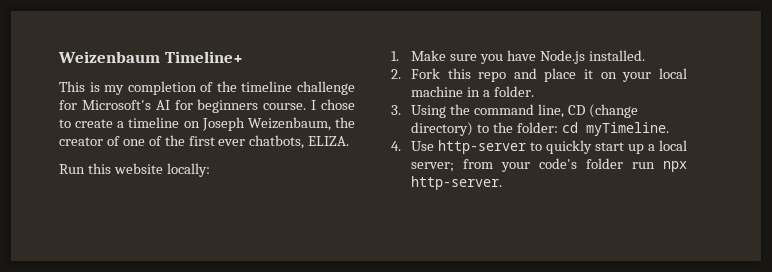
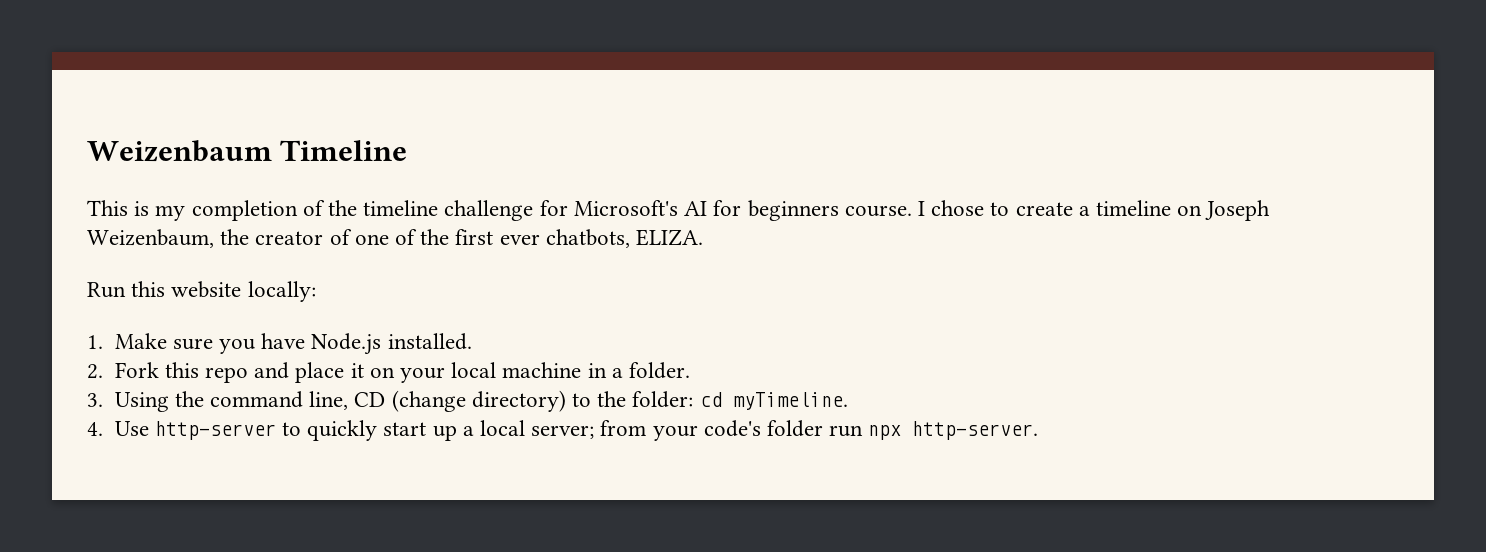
[164,51,243,63] Timeline+ -> [280,140,408,161] Timeline

